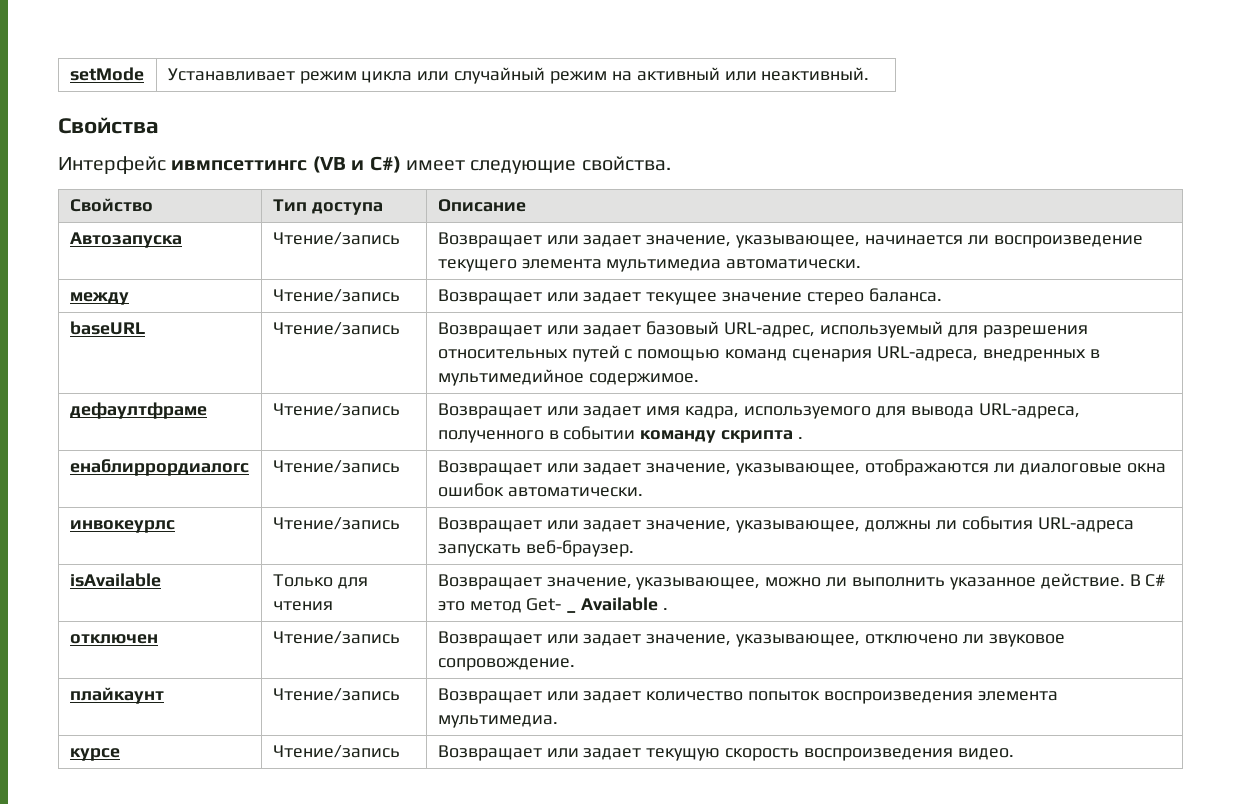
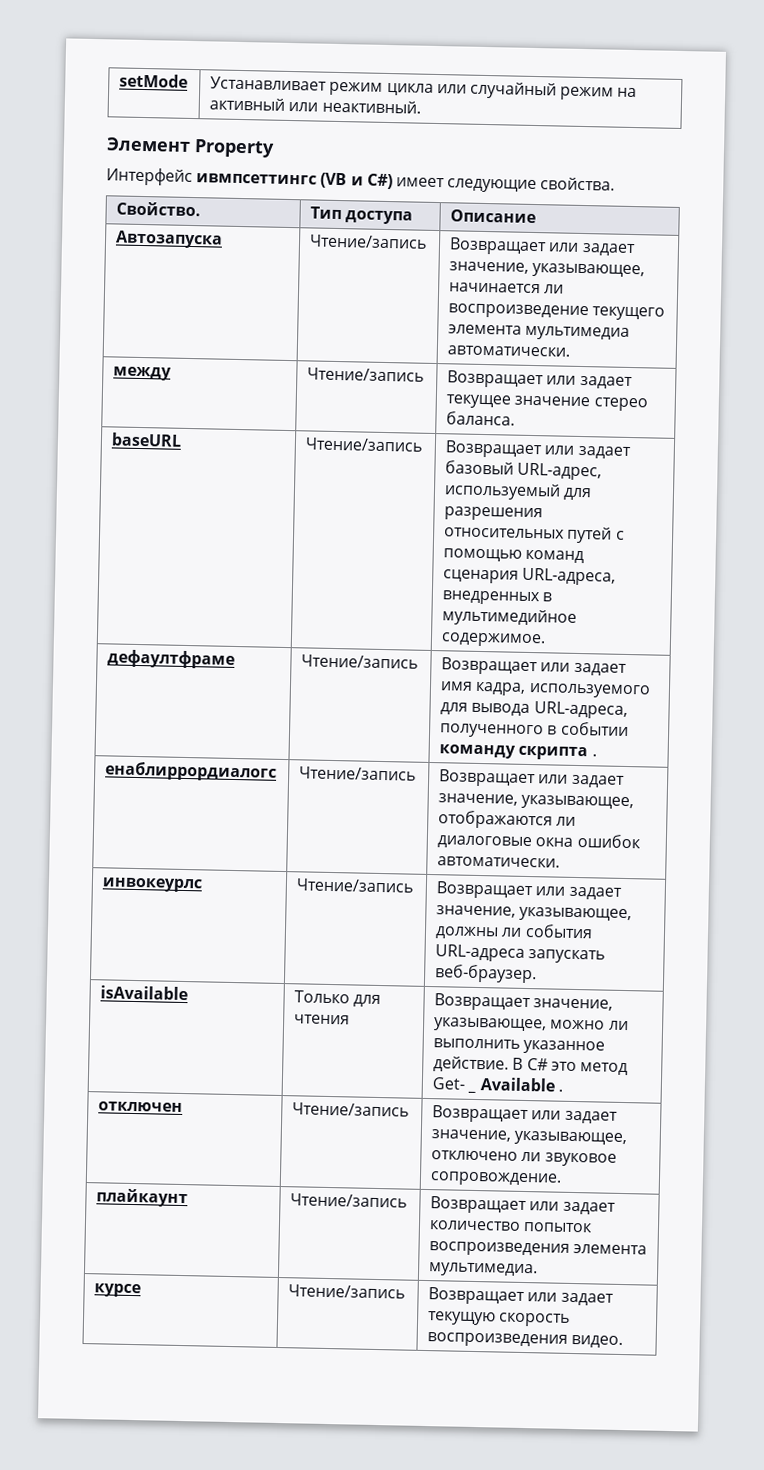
[58,117,159,134] Свойства -> [106,137,275,158] Элемент Property
[69,198,153,212] Свойство -> [116,201,202,217] Свойство.

